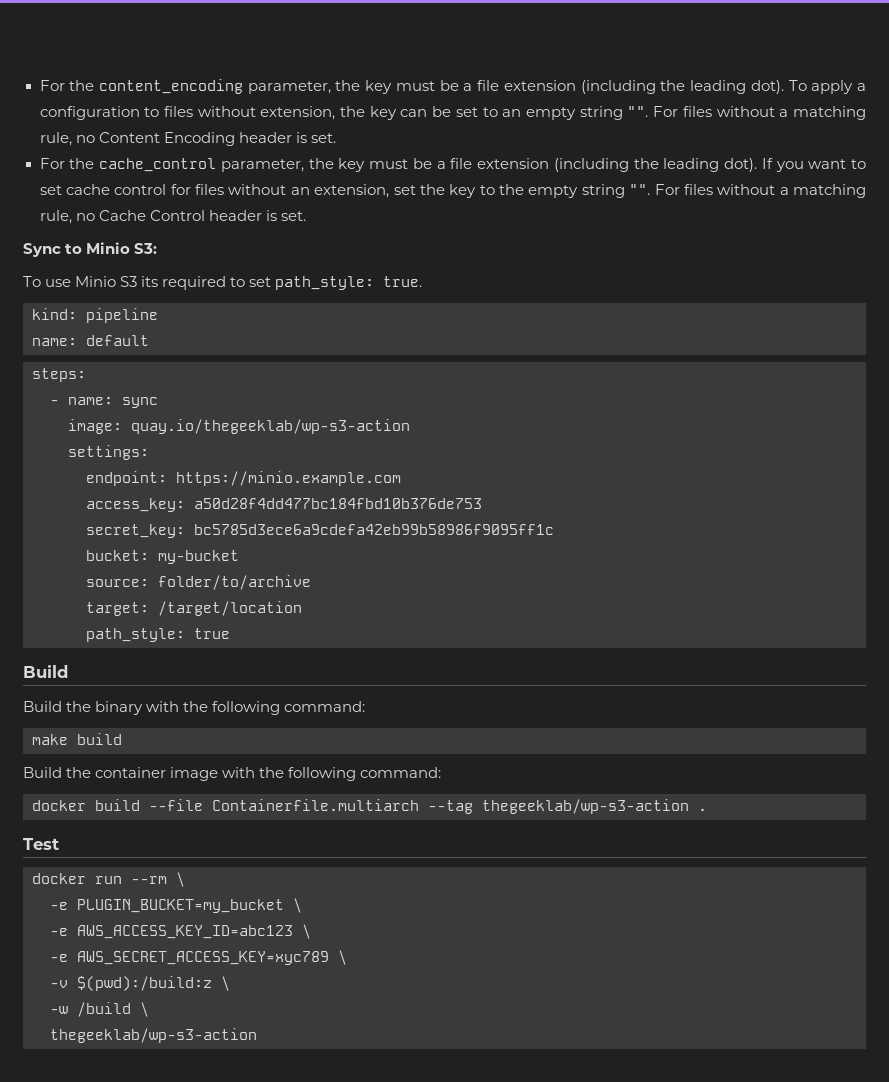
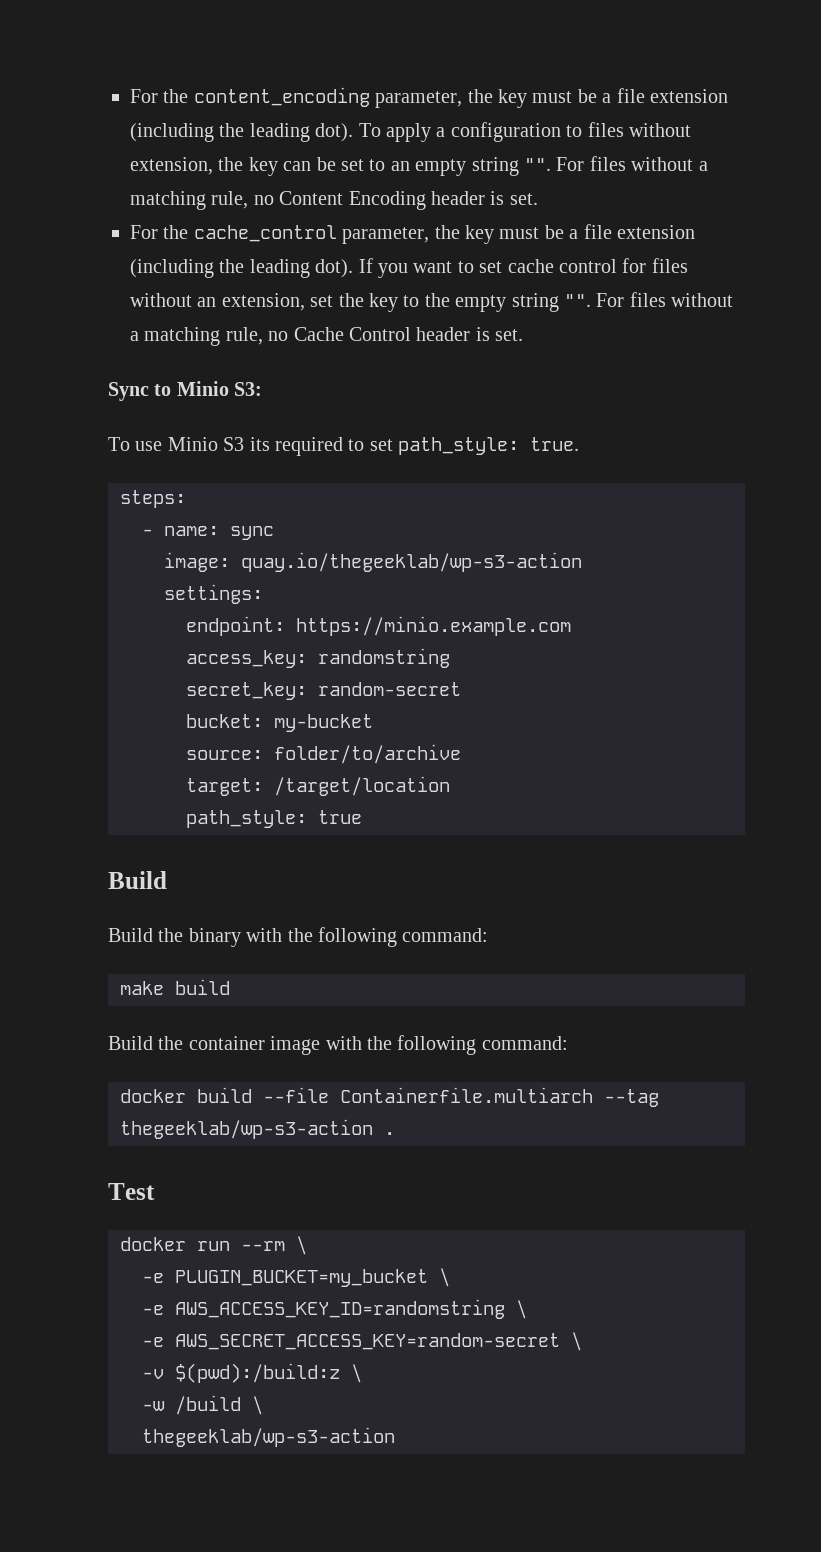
[32,308,158,323] [32,335,149,346] // kind: pipeline // name: default -> (580, 444) none
[194,498,482,509] a50d28f4dd477bc184fbd10b376de753 -> [318,648,450,668] randomstring
[194,524,554,535] bc5785d3ece6a9cdefa42eb99b58986f9095ff1c -> [318,682,461,696] random-secret
[77,924,311,939] [50,951,329,965] AWS_ACCESS_KEY_ID=abc123 \ // -e AWS_SECRET_ACCESS_KEY=xyc789 -> [175,1299,527,1319] [142,1333,560,1350] AWS_ACCESS_KEY_ID=randomstring \ // -e AWS_SECRET_ACCESS_KEY=random-secret

